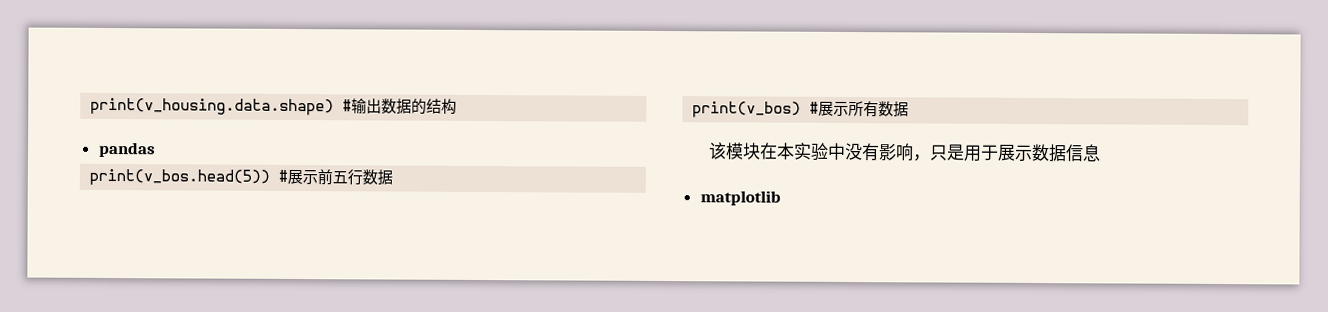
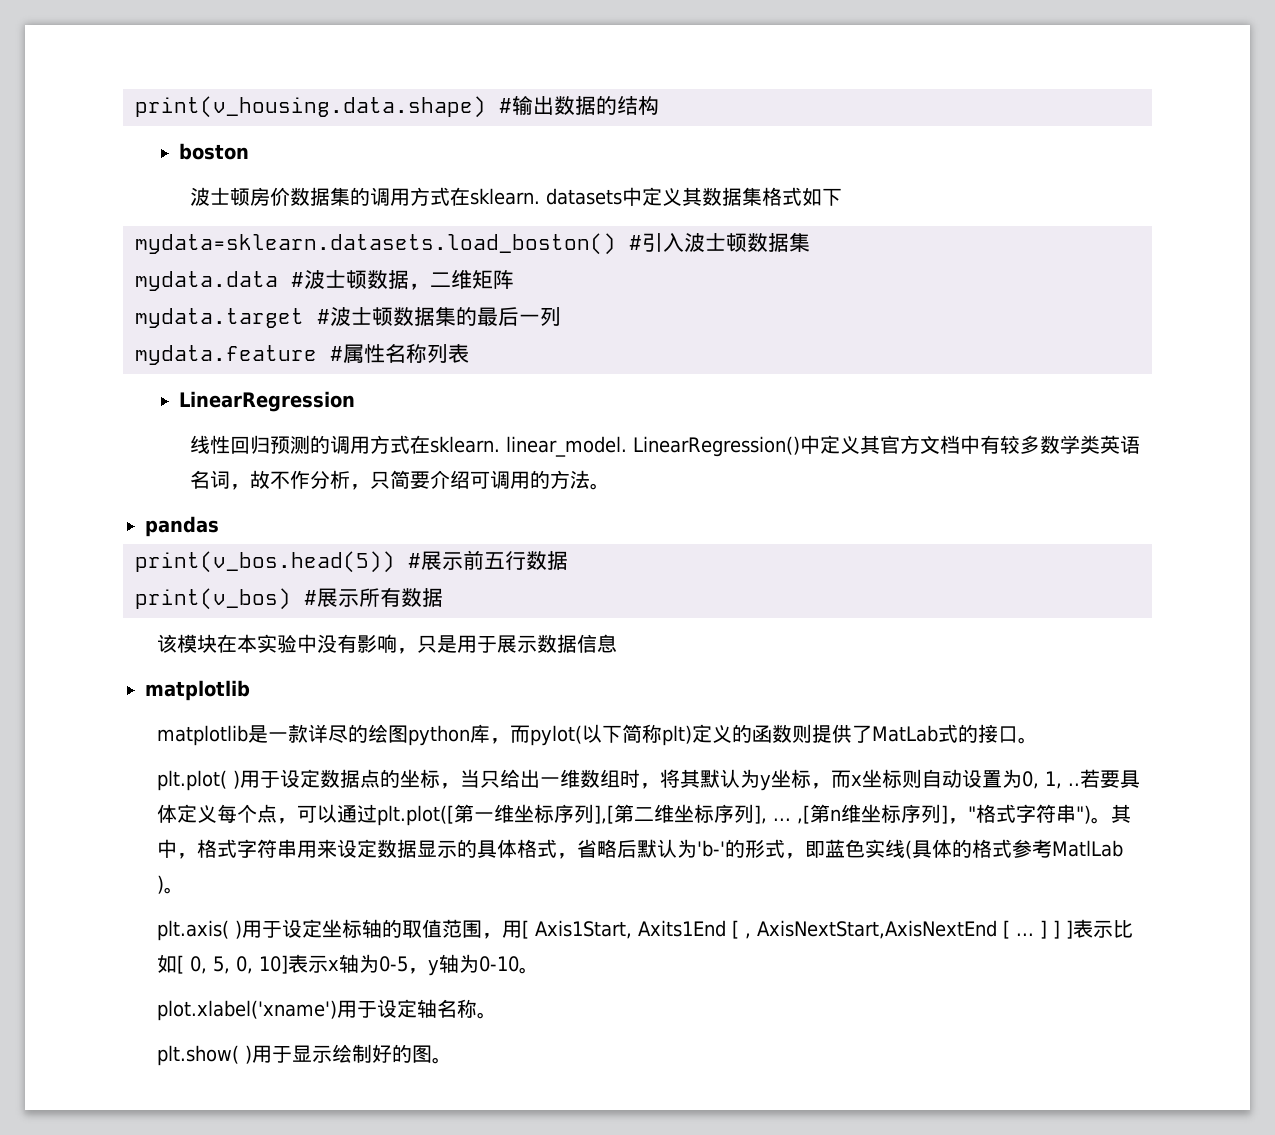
(458, 106) none -> [178,143,249,160] [190,187,843,206] [135,232,810,255] [135,269,514,291] [135,306,561,328] [135,343,469,365] [178,391,355,412] [190,435,1141,457] [190,470,611,490] // boston // 波士顿房价数据集的调用方式在sklearn. datasets中定义其数据集格式如下 // mydata=sklearn.datasets.load_boston() #引入波士顿数据集 // mydata.data #波士顿数据，二维矩阵 // mydata.target #波士顿数据集的最后一列 // mydata.feature #属性名称列表 // LinearRegression // 线性回归预测的调用方式在sklearn. linear_model. LinearRegression()中定义其官方文档中有较多数学类英语名词，故不作分析，只简要介绍可调用的方法。
(781, 198) none -> [156,724,1038,746] [156,769,1140,791] [156,804,1131,826] [156,839,1123,859] [156,875,184,894] [156,919,1133,941] [156,954,539,976] [156,999,497,1021] [156,1044,452,1066] // matplotlib是一款详尽的绘图python库，而pylot(以下简称plt)定义的函数则提供了MatLab式的接口。 // plt.plot( )用于设定数据点的坐标，当只给出一维数组时，将其默认为y坐标，而x坐标则自动设置为0, 1, ..若要具体定义每个点，可以通过plt.plot([第一维坐标序列],[第二维坐标序列], ... ,[第n维坐标序列]，"格式字符串")。其中，格式字符串用来设定数据显示的具体格式，省略后默认为'b-'的形式，即蓝色实线(具体的格式参考MatlLab )。 // plt.axis( )用于设定坐标轴的取值范围，用[ Axis1Start, Axits1End [ , AxisNextStart,AxisNextEnd [ ... ] ] ]表示比如[ 0, 5, 0, 10]表示x轴为0-5，y轴为0-10。 // plot.xlabel('xname')用于设定轴名称。 // plt.show( )用于显示绘制好的图。

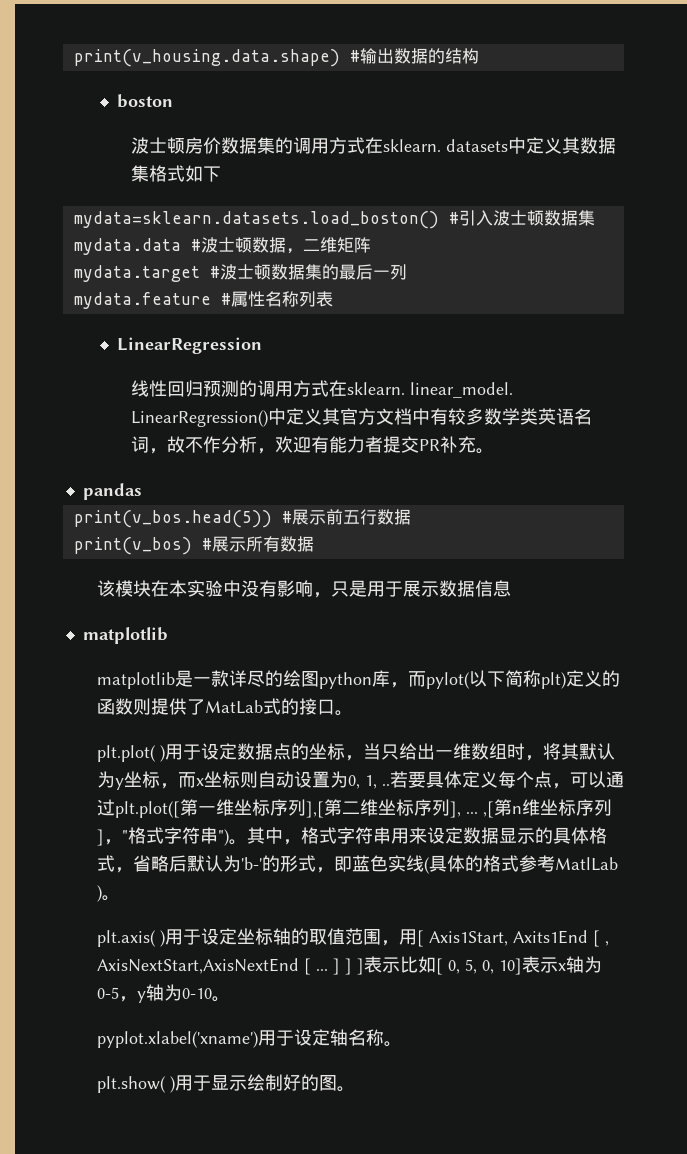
[370,470,591,489] 只简要介绍可调用的方法 -> [274,436,476,453] 欢迎有能力者提交PR补充
[156,1000,337,1021] plot.xlabel('xname') -> [96,1031,258,1048] pyplot.xlabel('xname')

